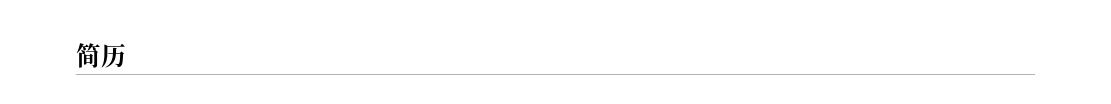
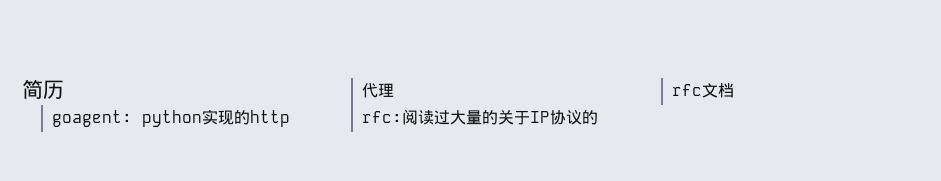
(126, 55) none -> [51,109,290,127] [361,83,394,98] [361,109,598,125] [671,83,734,98] // goagent: python实现的http代理 // rfc:阅读过大量的关于IP协议的rfc文档

